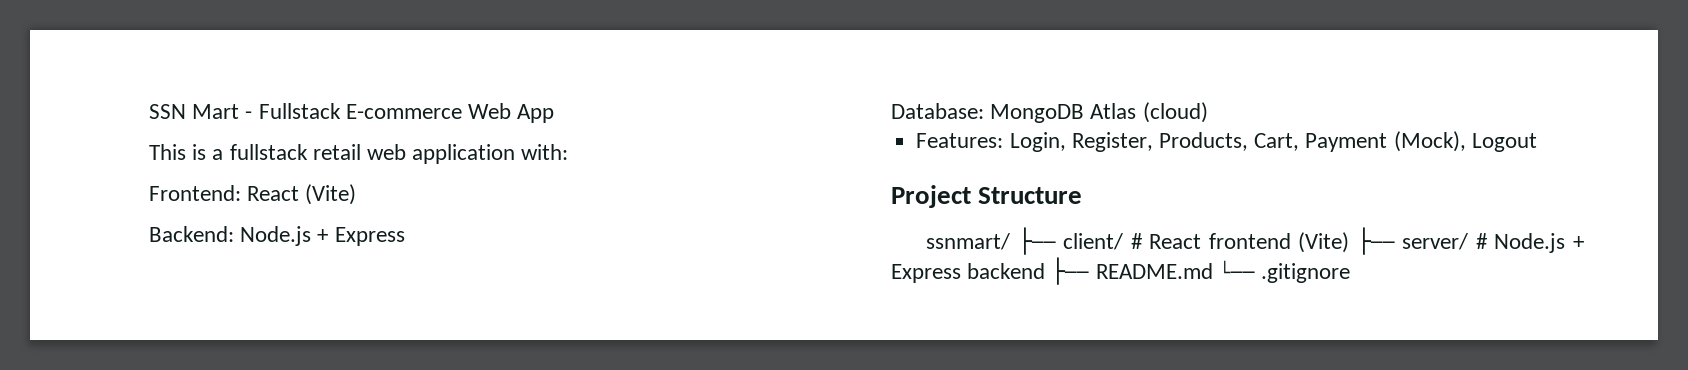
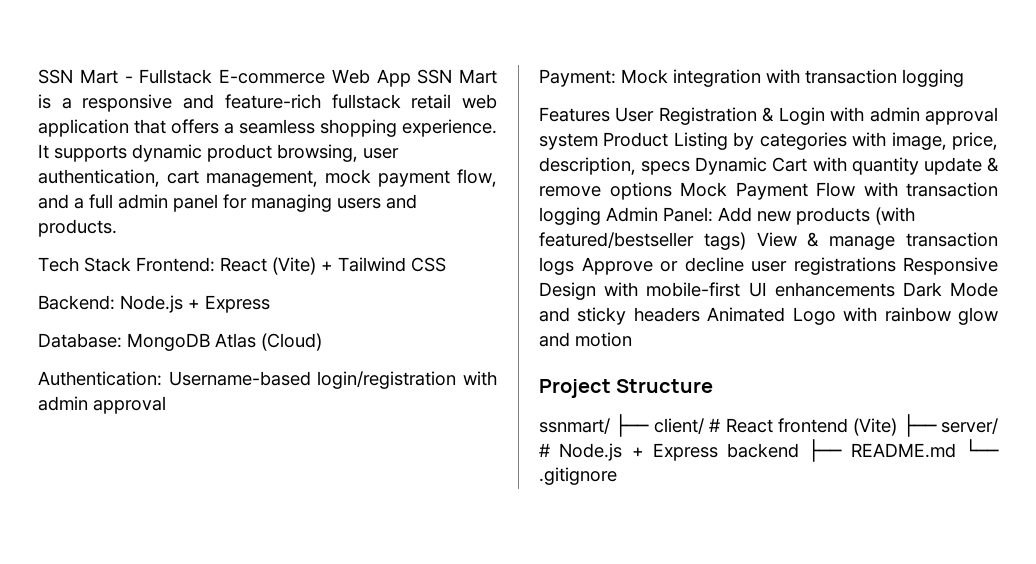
[149,144,569,164] // This is a fullstack retail web application with: // -> [417,69,497,84] [38,94,498,112] [38,119,497,137] [38,144,399,162] [38,169,497,187] [38,194,417,212] [38,219,117,237] [38,257,131,272] SSN Mart is a responsive and feature-rich fullstack retail web application that offers a seamless shopping experience. It supports dynamic product browsing, user authentication, cart management, mock payment flow, and a full admin panel for managing users and products. // Tech Stack
(357, 194) none -> [321,257,446,272] + Tailwind CSS
[1142,102,1208,123] [916,131,1537,152] (cloud) // Features: Login, Register, Products, Cart, Payment (Mock), Logout -> [261,333,322,351] [38,371,497,389] [38,396,166,414] [539,69,964,87] [539,107,998,125] [539,132,998,150] [539,157,1000,175] [539,182,998,200] [539,207,915,225] [539,232,998,250] [539,257,998,275] [539,282,998,300] [539,307,998,325] [539,332,632,347] (Cloud) // Authentication: Username-based login/registration with admin approval // Payment: Mock integration with transaction logging // Features User Registration & Login with admin approval system Product Listing by categories with image, price, description, specs Dynamic Cart with quantity update & remove options Mock Payment Flow with transaction logging Admin Panel: Add new products (with featured/bestseller tags) View & manage transaction logs Approve or decline user registrations Responsive Design with mobile-first UI enhancements Dark Mode and sticky headers Animated Logo with rainbow glow and motion

